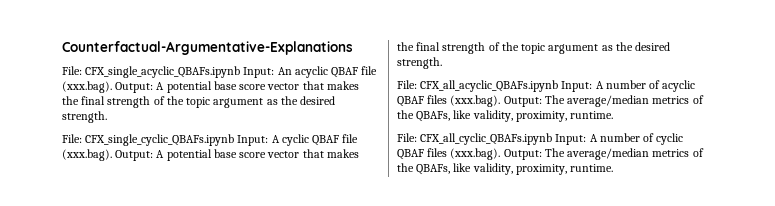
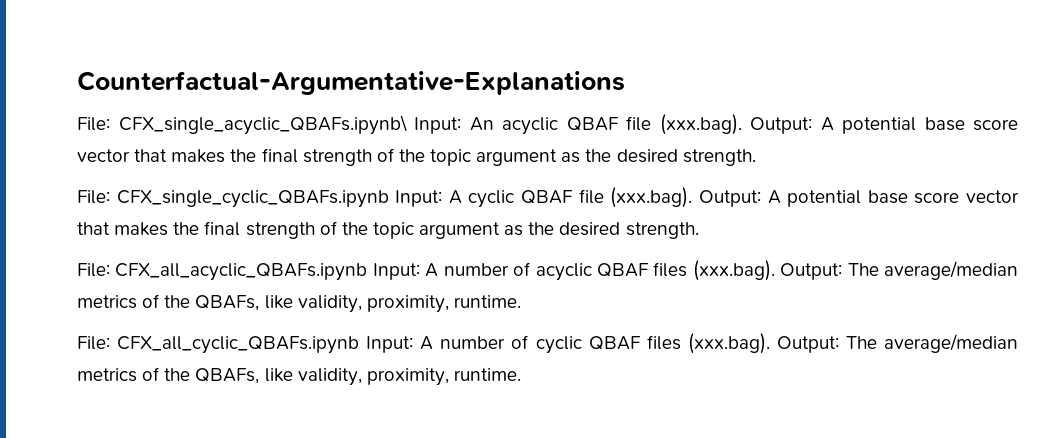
[85,66,241,78] CFX_single_acyclic_QBAFs.ipynb -> [118,115,407,135] CFX_single_acyclic_QBAFs.ipynb\

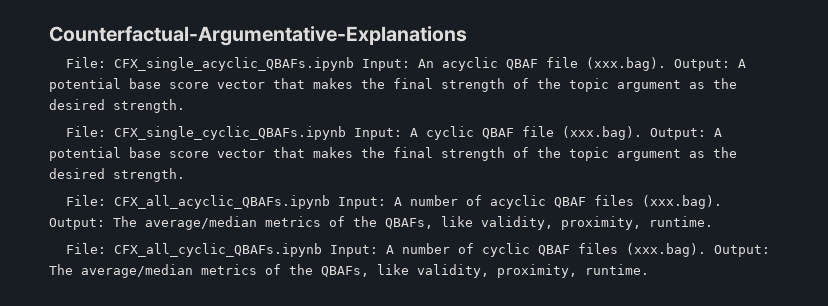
[118,115,407,135] CFX_single_acyclic_QBAFs.ipynb\ -> [114,57,355,71] CFX_single_acyclic_QBAFs.ipynb

